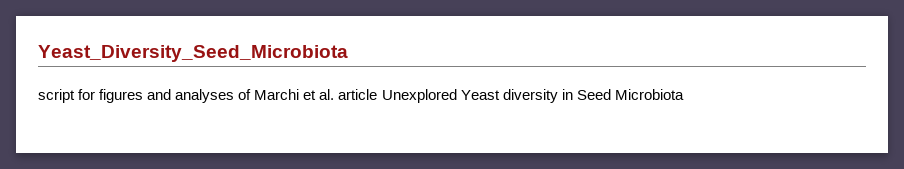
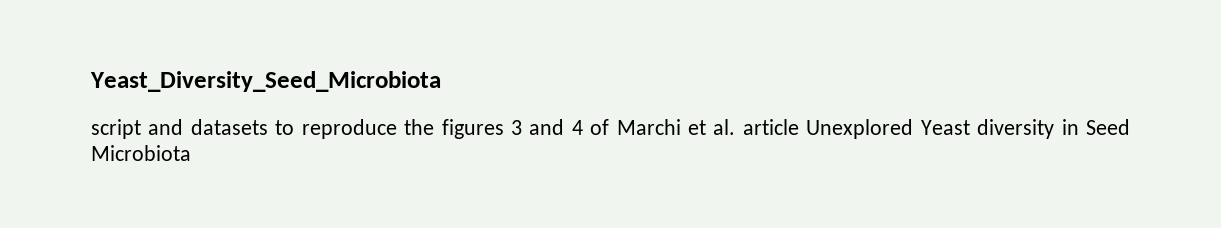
[78,89,235,103] for figures and analyses -> [148,119,583,139] and datasets to reproduce the figures 3 and 4

